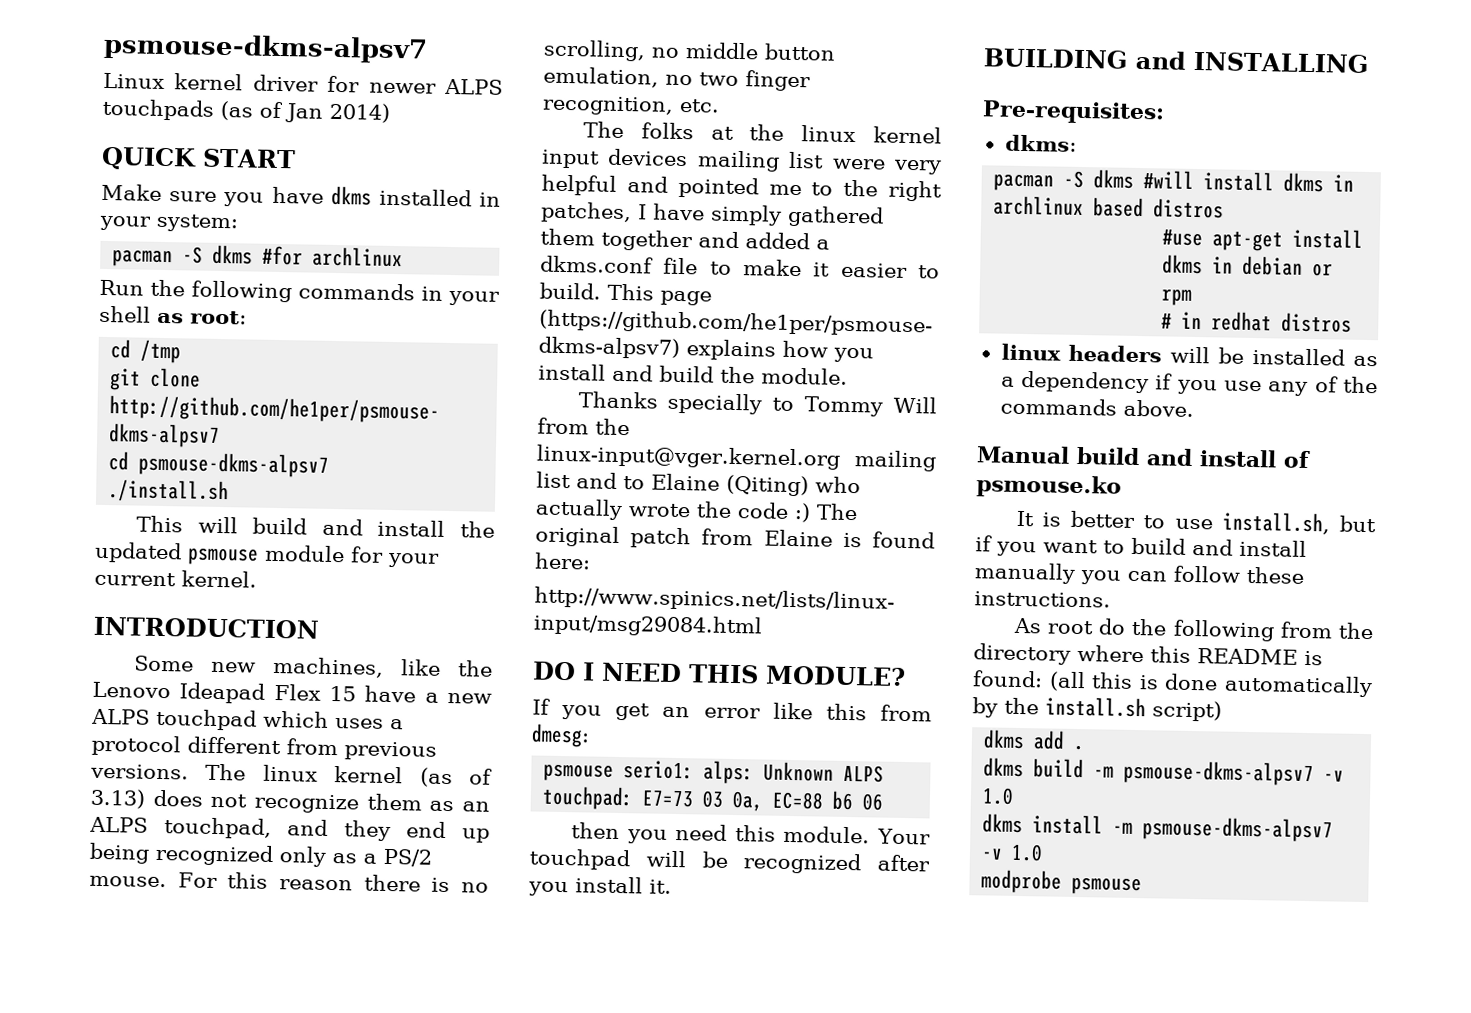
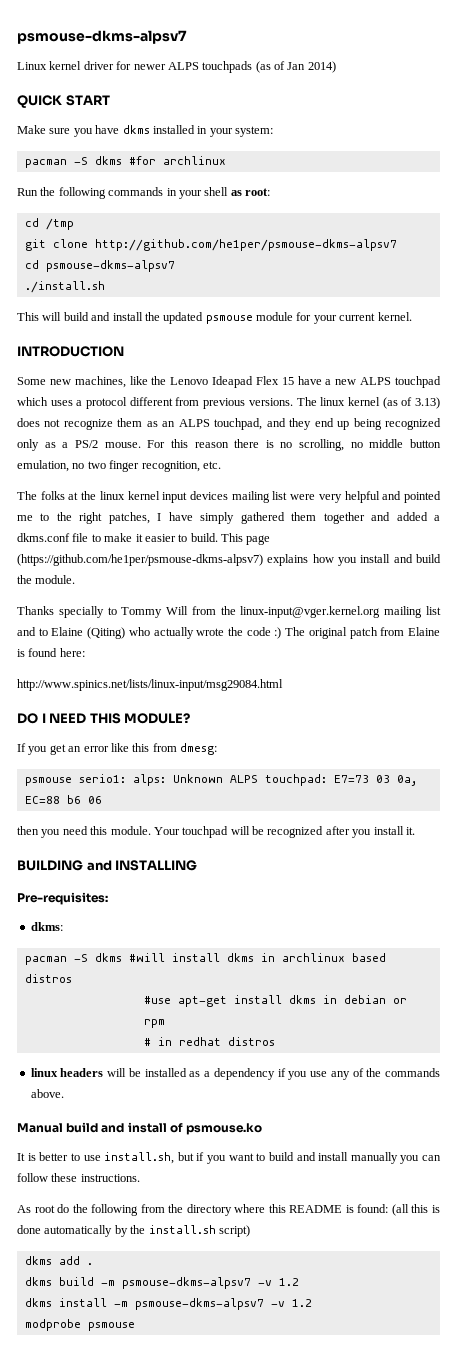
[982,787,1015,805] 1.0 -> [278,1278,299,1286] 1.2
[1011,843,1044,862] 1.0 -> [291,1299,312,1307] 1.2

